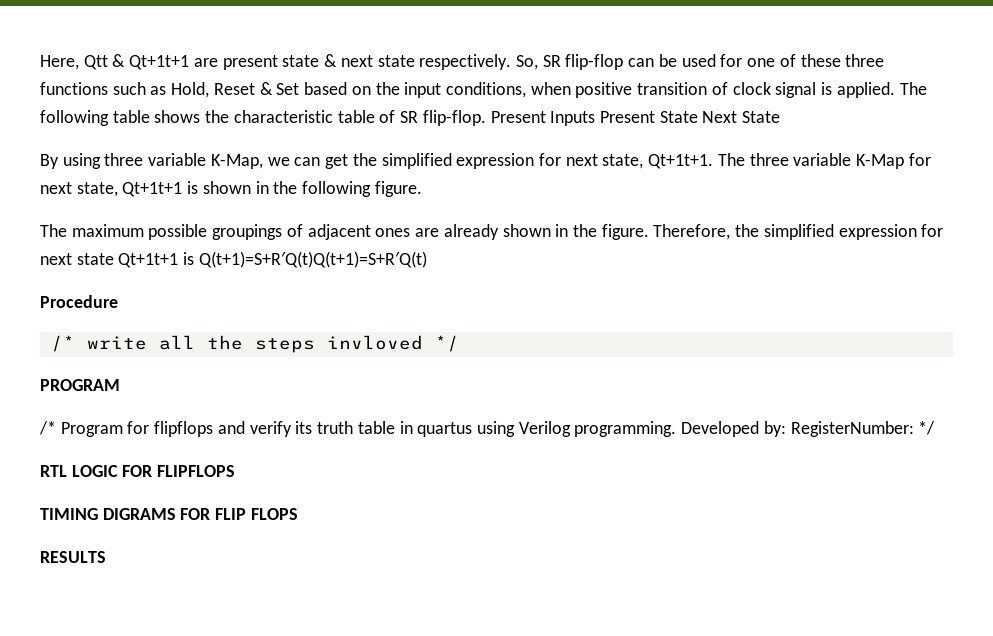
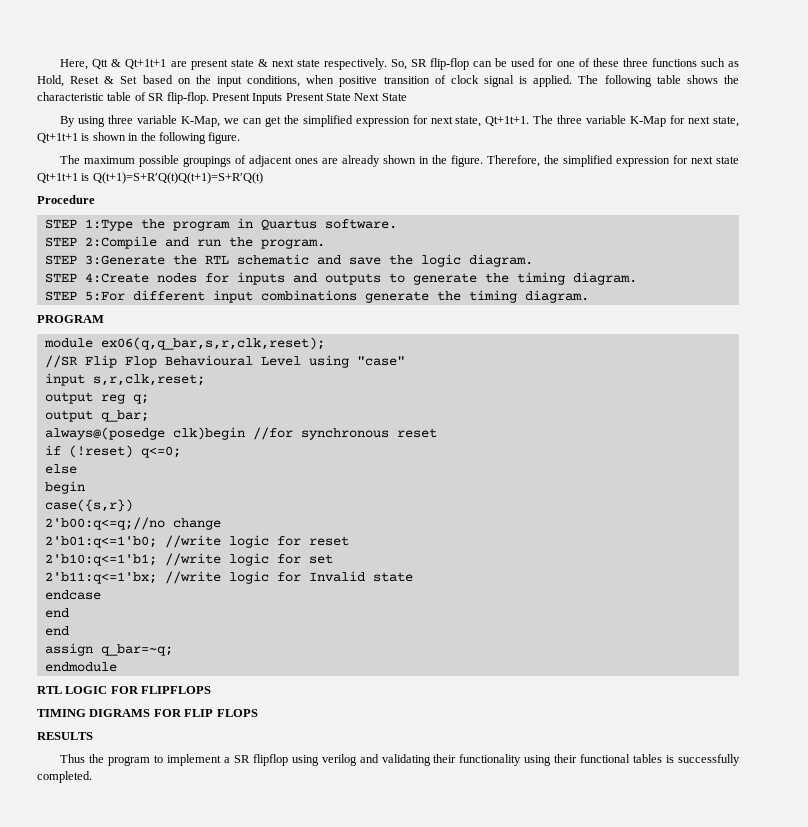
[50,335,459,353] [40,379,120,391] [39,421,936,437] /* write all the steps invloved */ // PROGRAM // /* Program for flipflops and verify its truth table in quartus using Verilog programming. Developed by: RegisterNumber: */ -> [44,218,397,231] [44,236,325,249] [44,254,533,267] [44,272,637,285] [44,290,589,303] [37,315,104,323] [43,337,325,350] [44,355,405,368] [44,373,205,386] [44,392,149,404] [44,410,149,422] [44,427,437,440] [44,445,181,458] [44,464,77,474] [44,481,85,494] [44,499,133,512] [44,517,221,530] [44,535,349,548] [44,553,333,566] [44,571,413,584] [44,590,101,600] [44,608,69,618] [44,626,69,636] [44,643,173,656] [44,662,117,672] STEP 1:Type the program in Quartus software. // STEP 2:Compile and run the program. // STEP 3:Generate the RTL schematic and save the logic diagram. // STEP 4:Create nodes for inputs and outputs to generate the timing diagram. // STEP 5:For different input combinations generate the timing diagram. // PROGRAM // module ex06(q,q_bar,s,r,clk,reset); // //SR Flip Flop Behavioural Level using "case" // input s,r,clk,reset; // output reg q; // output q_bar; // always@(posedge clk)begin //for synchronous reset // if (!reset) q<=0; // else // begin // case({s,r}) // 2'b00:q<=q;//no change // 2'b01:q<=1'b0; //write logic for reset // 2'b10:q<=1'b1; //write logic for set // 2'b11:q<=1'bx; //write logic for Invalid state // endcase // end // end // assign q_bar=~q; // endmodule
(106, 557) none -> [60,754,740,766] [37,771,92,783] // Thus the program to implement a SR flipflop using verilog and validating their functionality using their functional tables is successfully completed.

